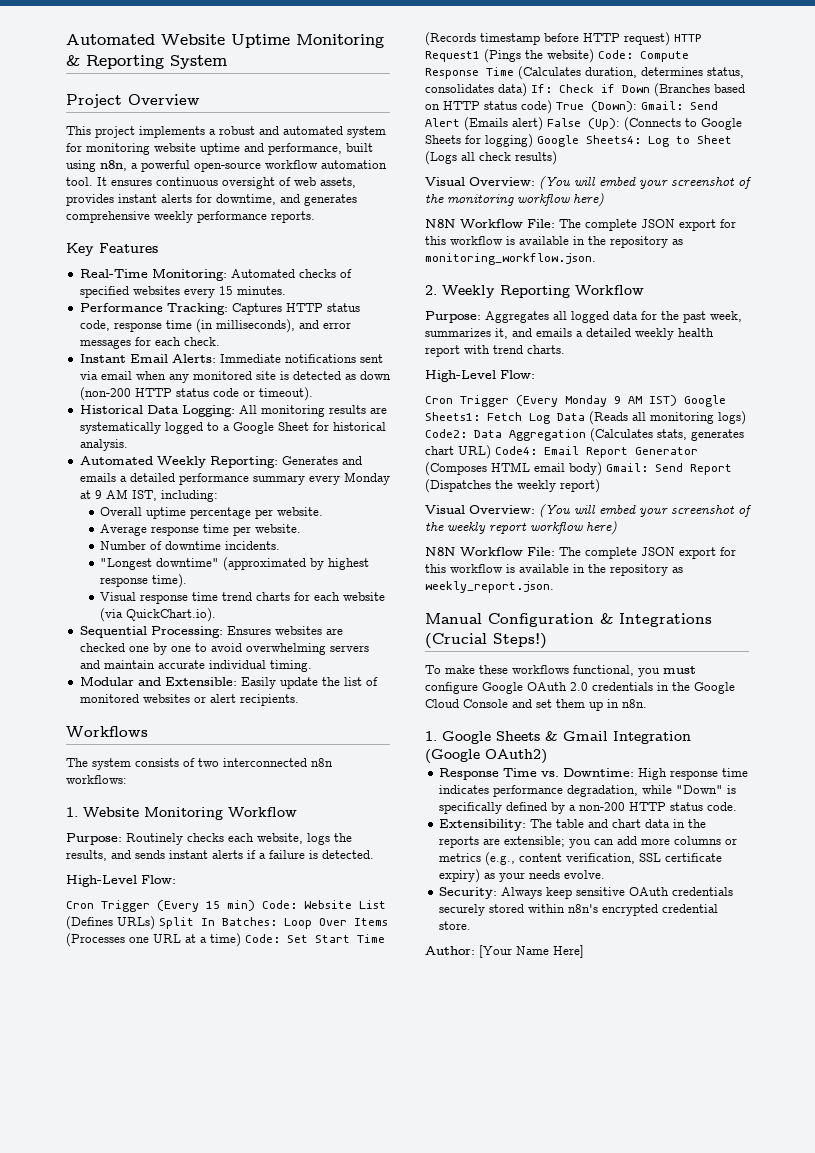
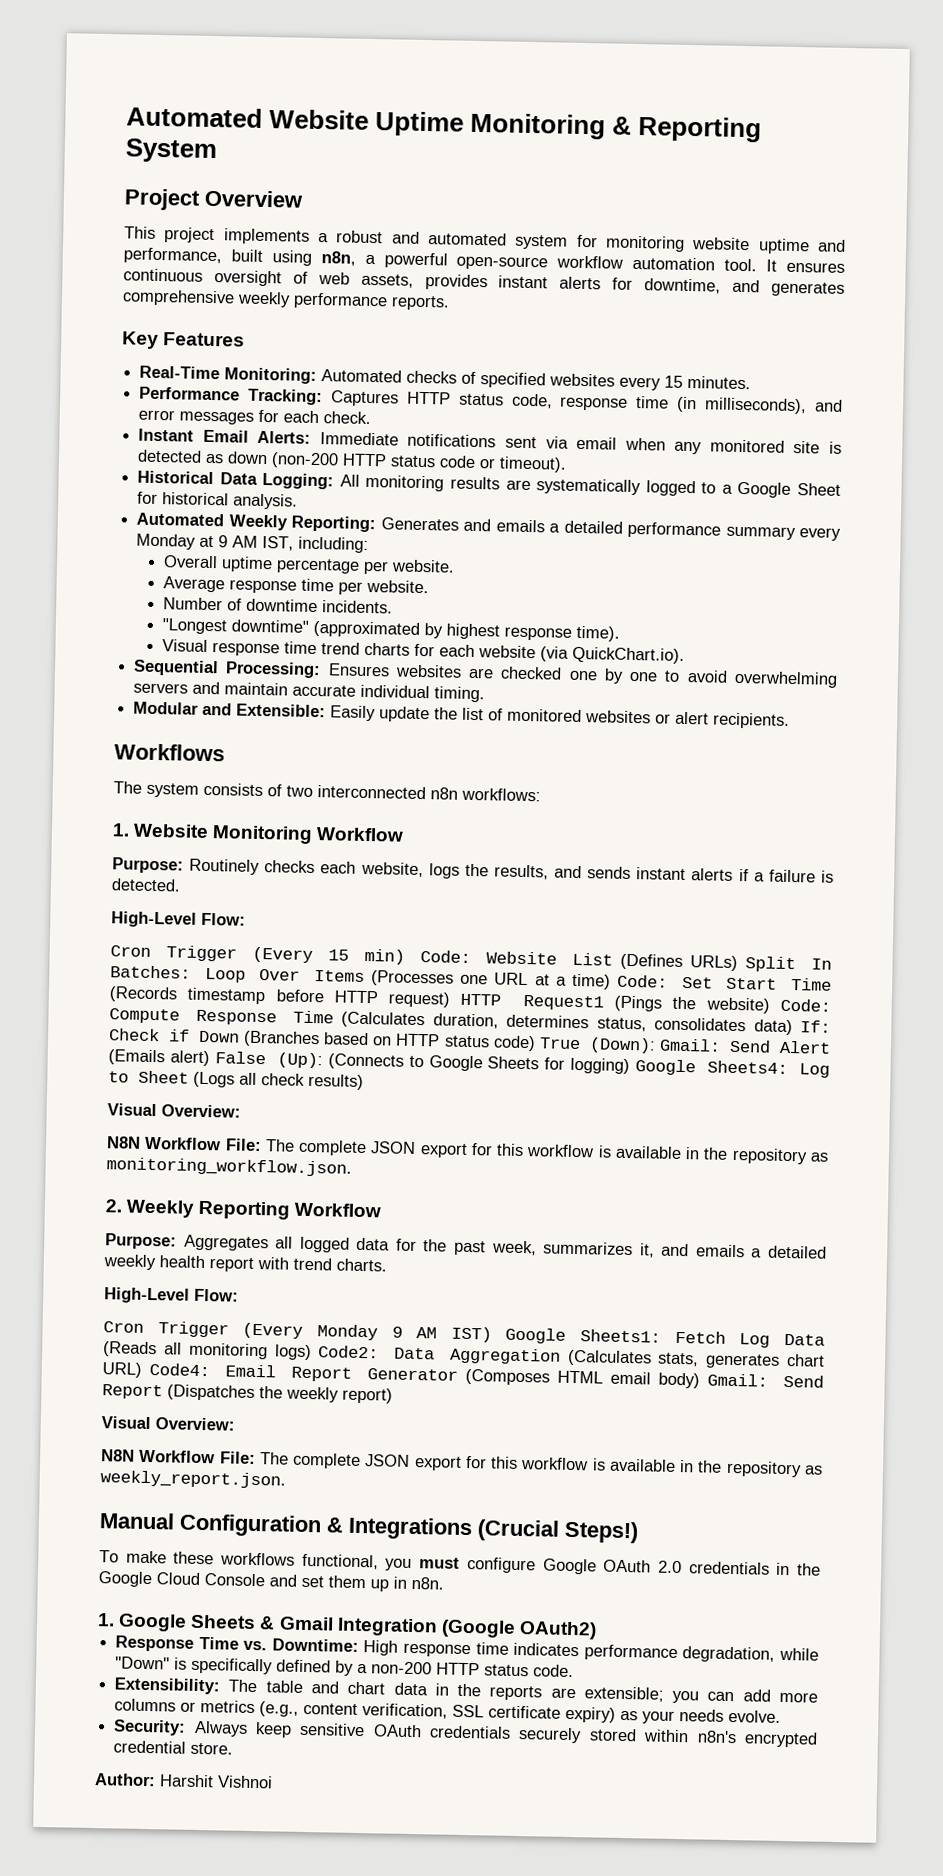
[539,176,752,190] [425,193,604,207] (You will embed your screenshot of the monitoring workflow here) -> (241, 1111) none
[539,504,752,518] [425,521,617,535] (You will embed your screenshot of the weekly report workflow here) -> (235, 1424) none
[479,945,584,958] [Your Name Here] -> [159,1774,273,1789] Harshit Vishnoi

